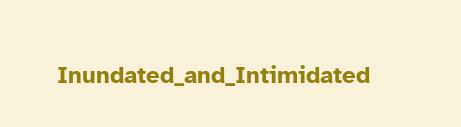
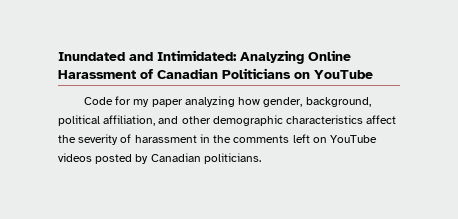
[57,65,370,86] Inundated_and_Intimidated -> [58,50,351,64] [58,68,373,79] [83,96,371,107] [58,115,397,126] [58,134,378,145] [58,153,261,164] Inundated and Intimidated: Analyzing Online Harassment of Canadian Politicians on YouTube // Code for my paper analyzing how gender, background, political affiliation, and other demographic characteristics affect the severity of harassment in the comments left on YouTube videos posted by Canadian politicians.

